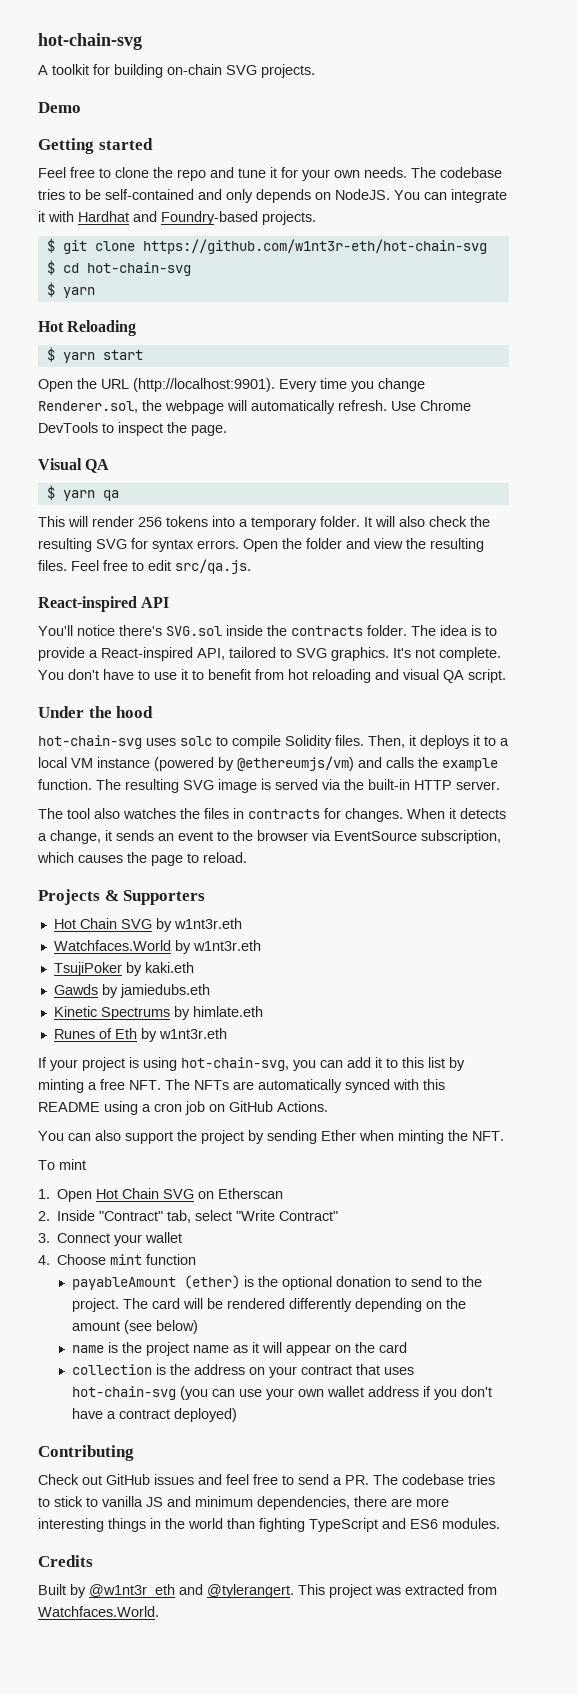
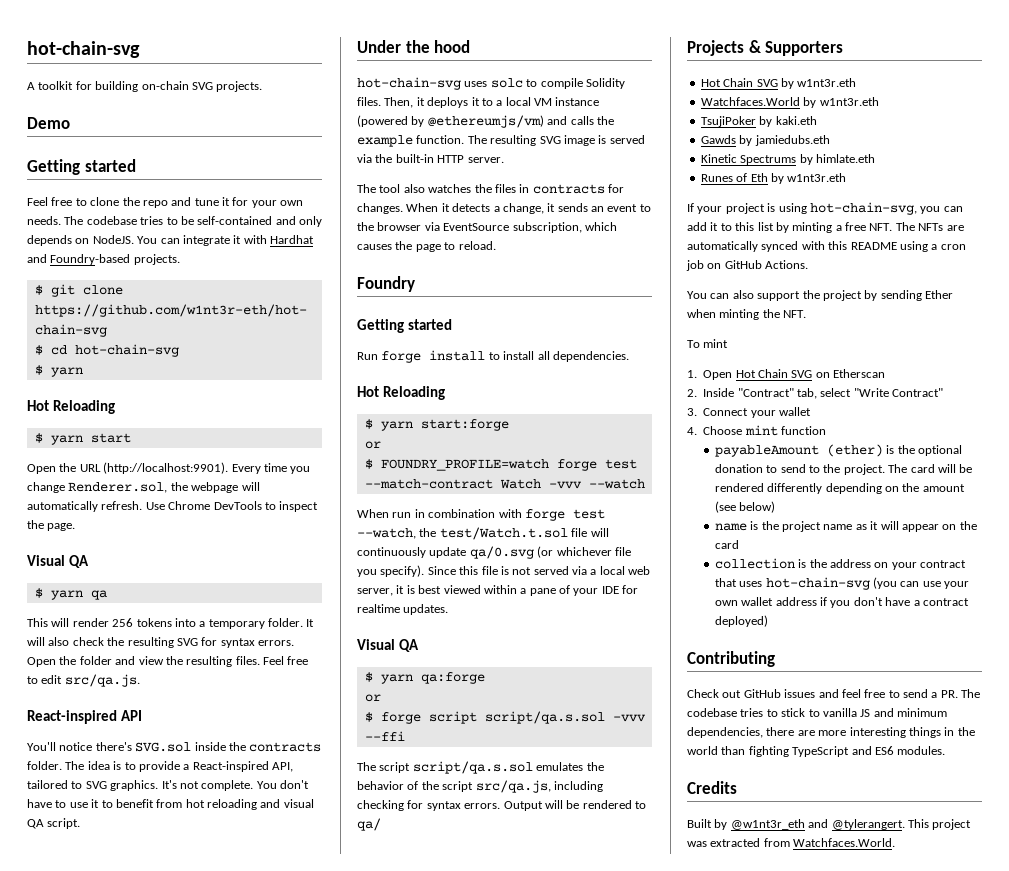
(247, 857) none -> [357,276,415,292] [357,319,452,333] [357,350,629,363] [357,386,445,400] [364,419,509,431] [364,441,381,449] [364,459,637,471] [364,479,645,489] [357,509,605,521] [357,527,609,540] [357,546,631,559] [357,565,651,577] [357,585,639,596] [357,604,449,615] [357,639,419,652] [364,672,485,684] [364,694,381,702] [364,711,646,724] [364,731,405,741] [357,761,604,774] [357,780,603,793] [357,800,646,811] [357,818,381,831] // Foundry // Getting started // Run forge install to install all dependencies. // Hot Reloading // $ yarn start:forge // or // $ FOUNDRY_PROFILE=watch forge test --match-contract Watch -vvv --watch // When run in combination with forge test --watch, the test/Watch.t.sol file will continuously update qa/0.svg (or whichever file you specify). Since this file is not served via a local web server, it is best viewed within a pane of your IDE for realtime updates. // Visual QA // $ yarn qa:forge // or // $ forge script script/qa.s.sol -vvv --ffi // The script script/qa.s.sol emulates the behavior of the script src/qa.js, including checking for syntax errors. Output will be rendered to qa/

